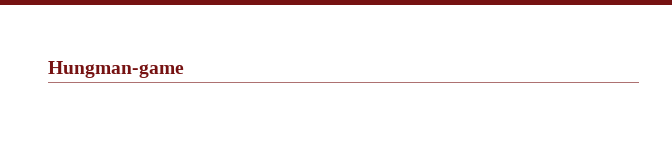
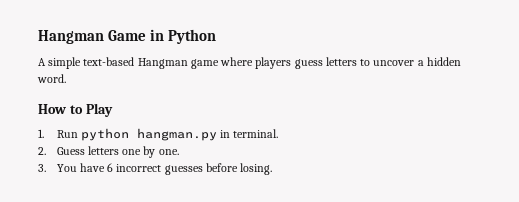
[48,61,184,78] Hungman-game -> [38,29,217,44] [38,57,461,69] [37,74,66,83] [38,103,113,117] [38,128,279,141] [38,146,179,158] [38,163,273,175] Hangman Game in Python // A simple text-based Hangman game where players guess letters to uncover a hidden word. // How to Play // 1. Run python hangman.py in terminal. // 2. Guess letters one by one. // 3. You have 6 incorrect guesses before losing.

